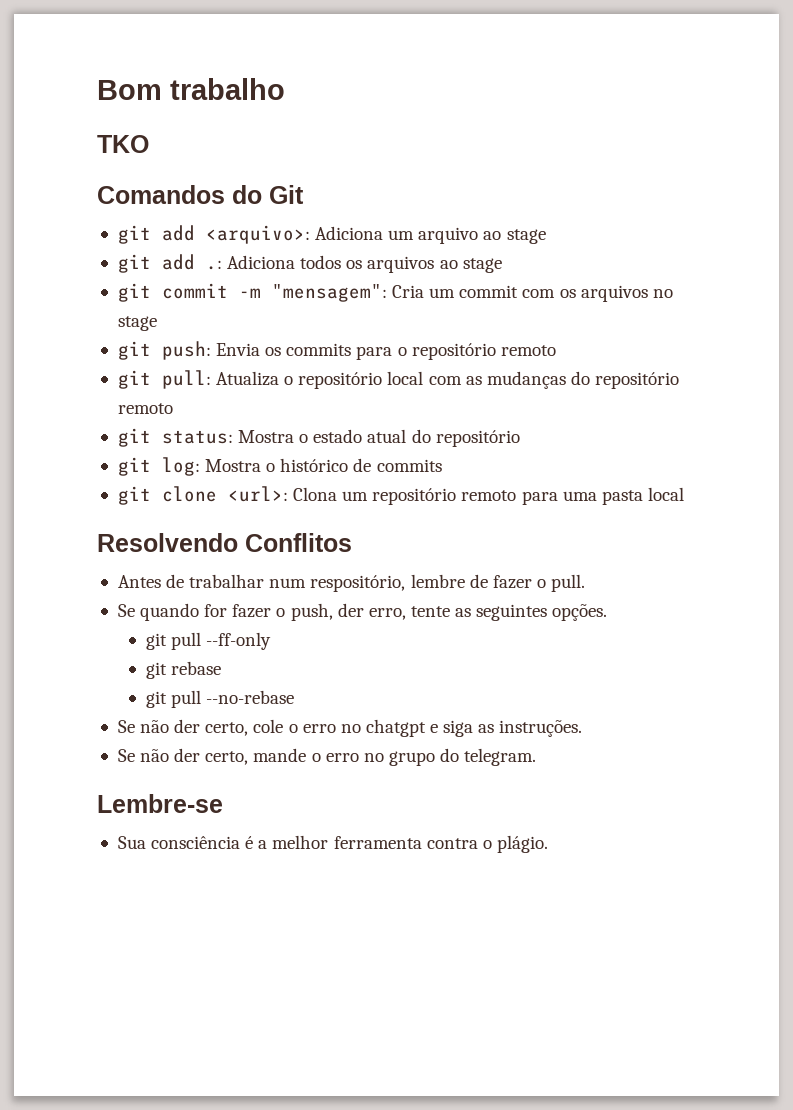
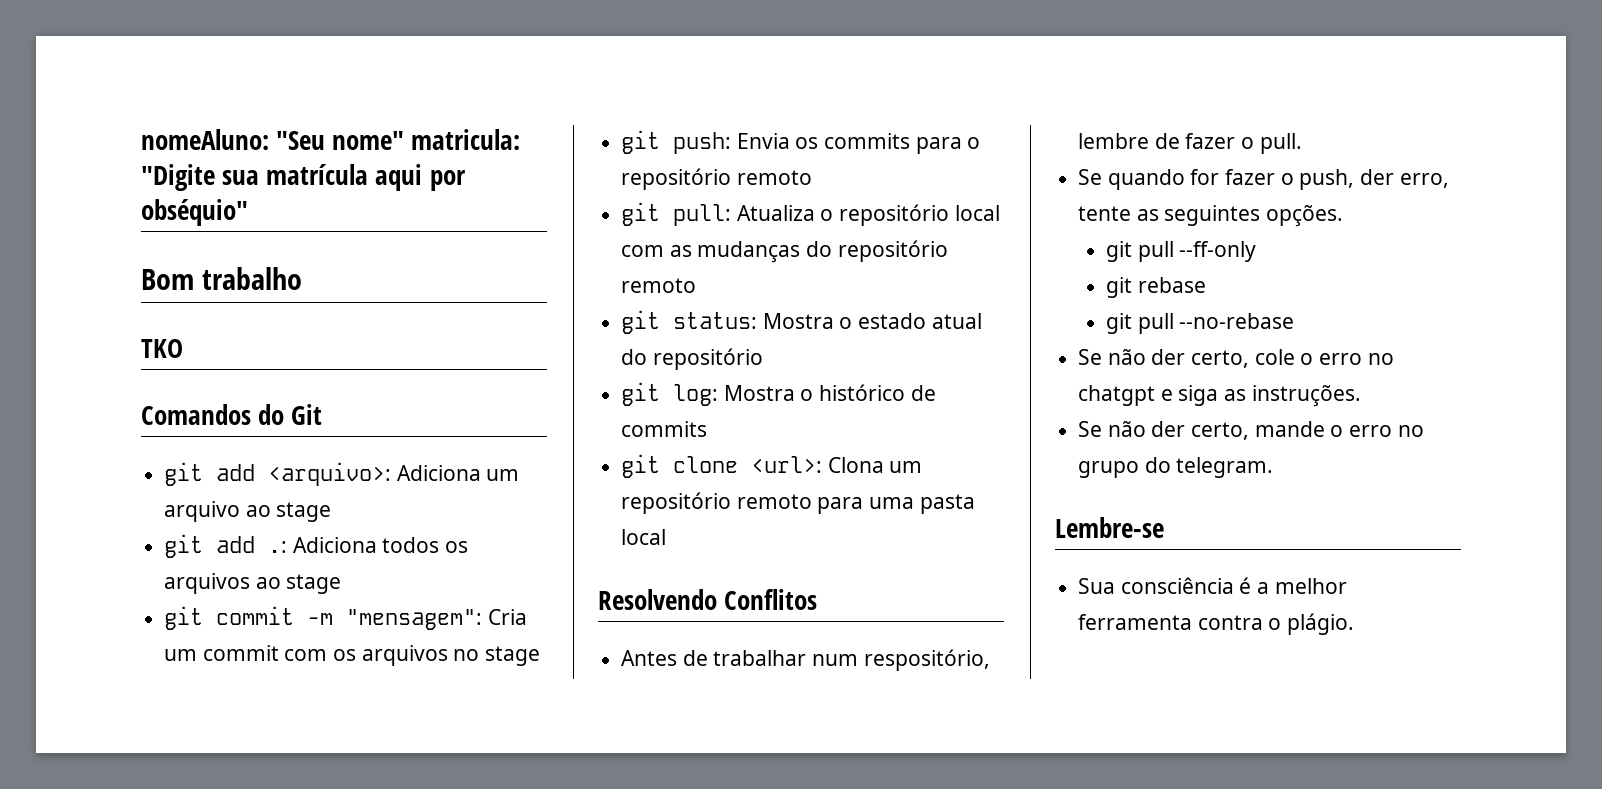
(97, 90) none -> [141,129,521,150] [141,164,466,191] [141,199,248,226] nomeAluno: "Seu nome" matricula: "Digite sua matrícula aqui por obséquio" //

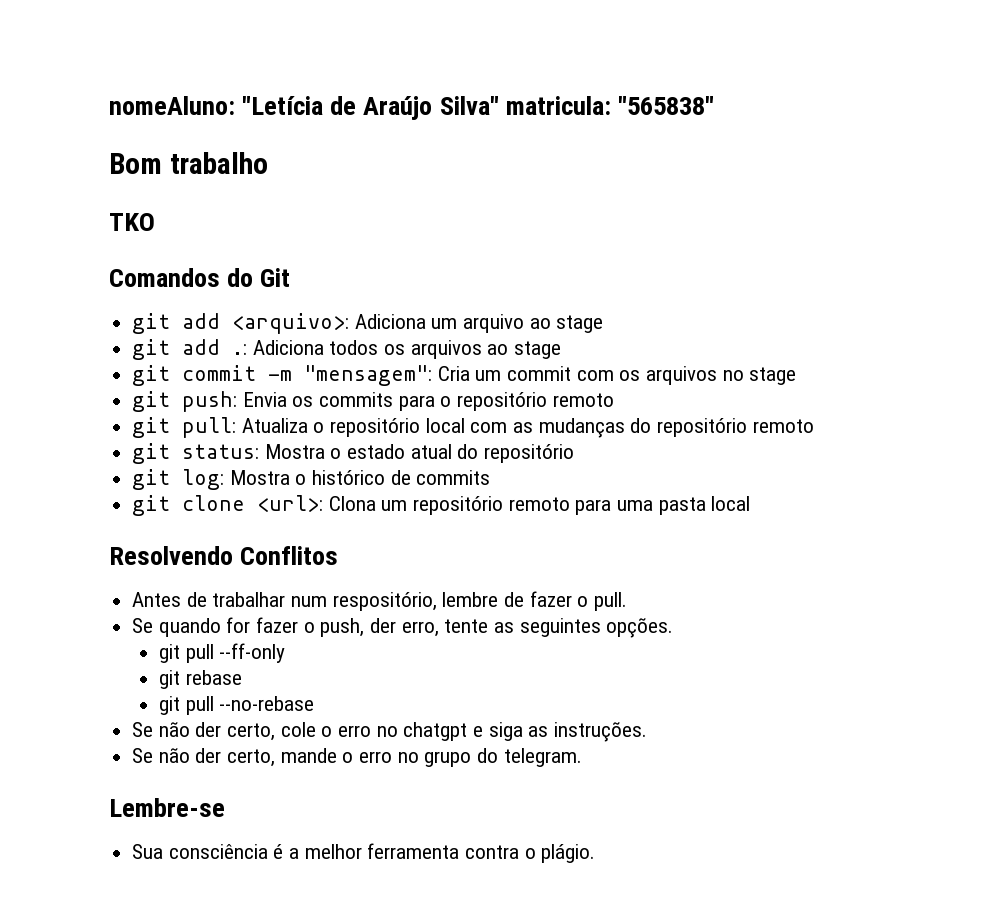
[276,129,521,150] [141,164,466,191] [141,199,248,226] "Seu nome" matricula: "Digite sua matrícula aqui por obséquio" -> [242,96,714,120] "Letícia de Araújo Silva" matricula: "565838"

